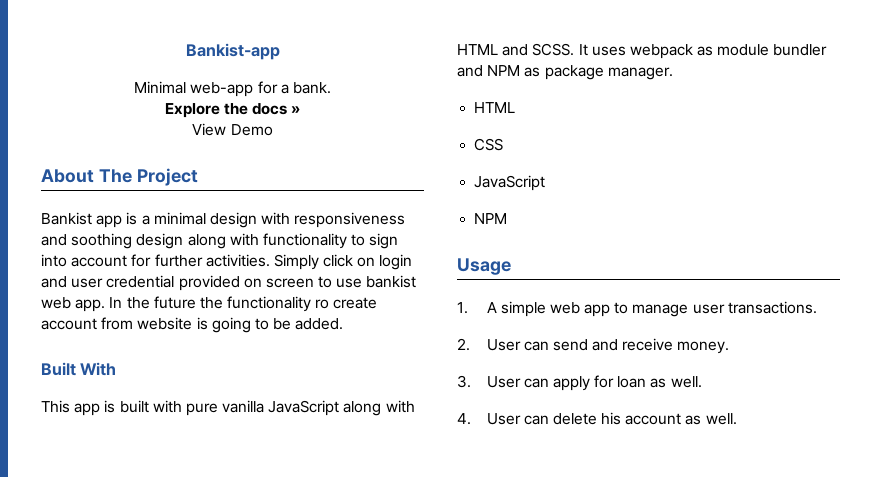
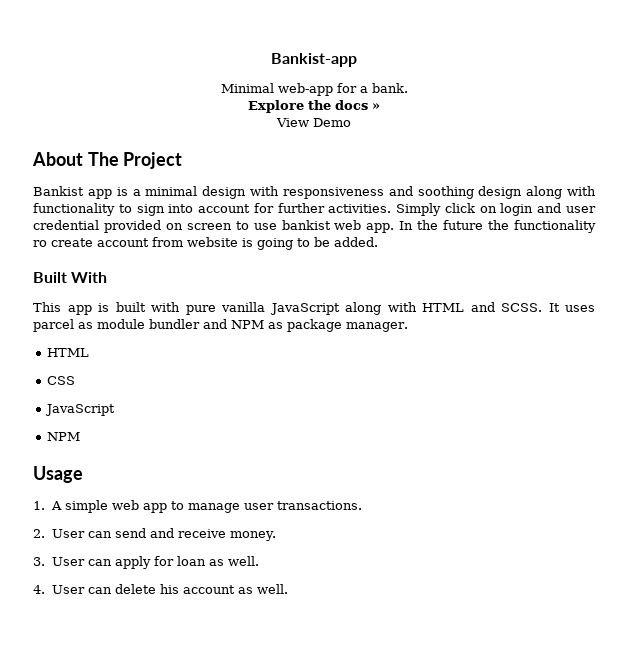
[629,44,693,59] webpack -> [33,319,74,332] parcel

